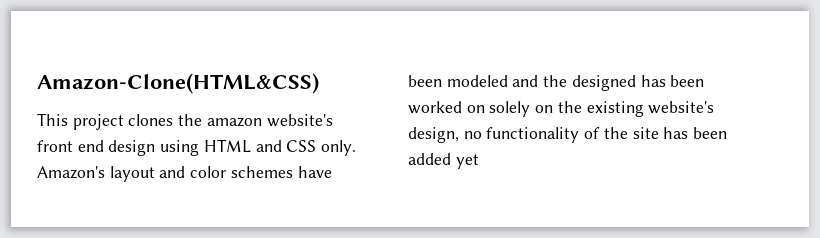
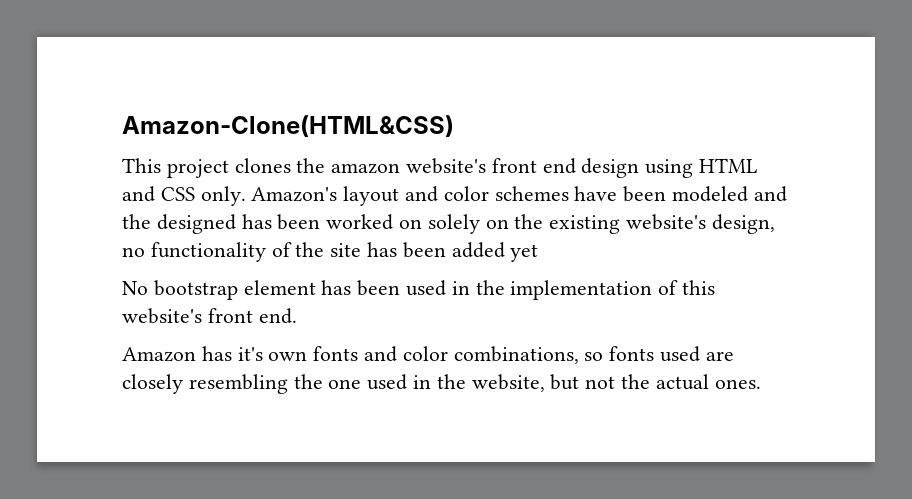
(479, 161) none -> [122,280,716,300] [122,308,297,324] [122,346,734,364] [122,374,761,394] // No bootstrap element has been used in the implementation of this website's front end. // Amazon has it's own fonts and color combinations, so fonts used are closely resembling the one used in the website, but not the actual ones.

